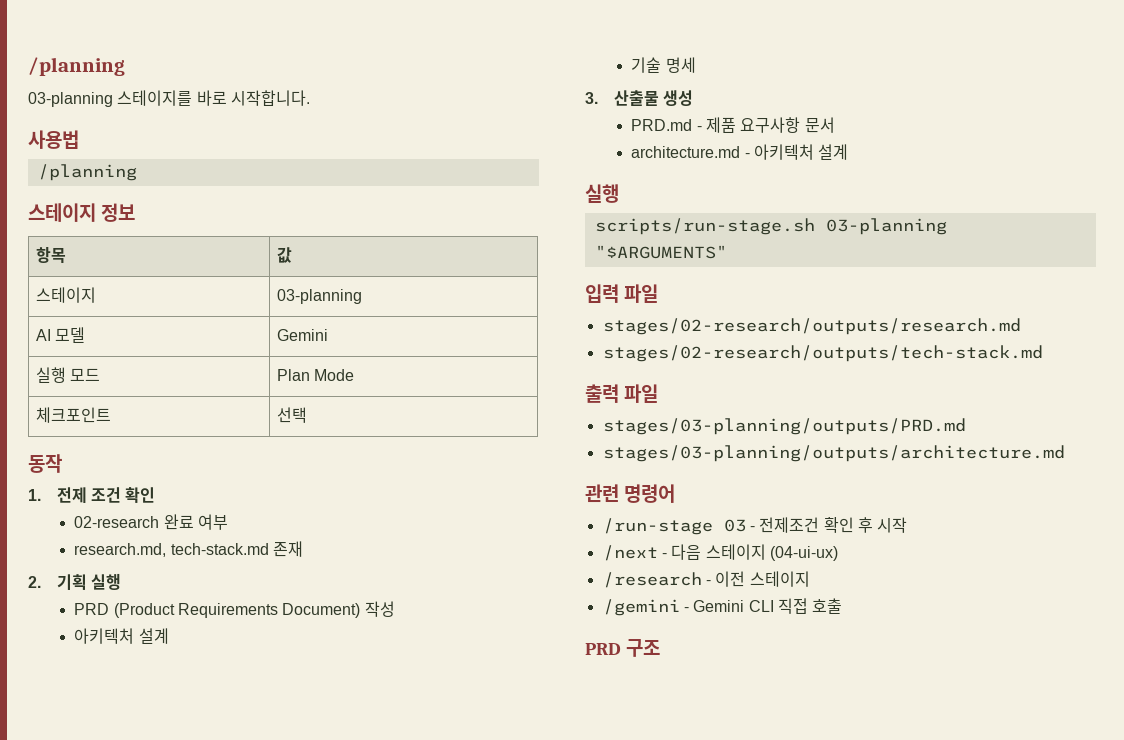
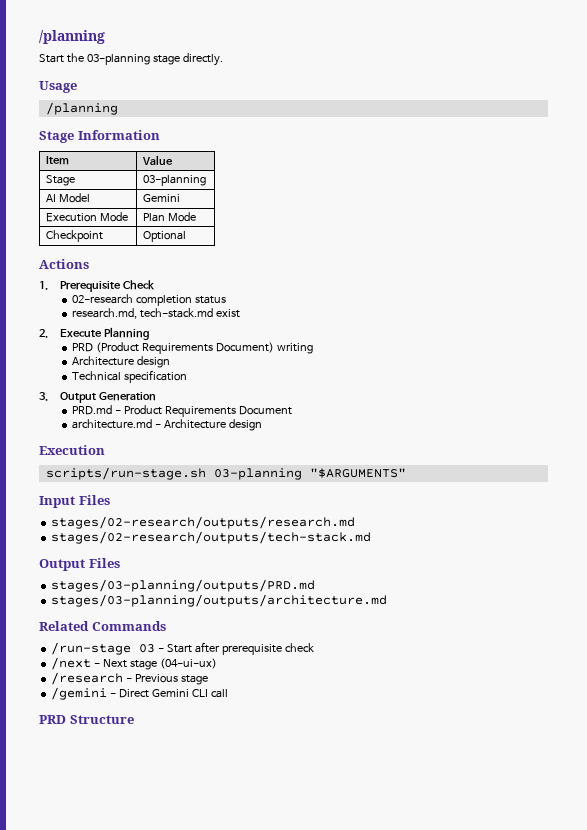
[28,57,125,76] [28,90,310,107] [28,130,79,149] [37,164,137,181] [28,203,136,222] [35,247,66,263] [276,247,292,263] [35,287,96,303] /planning // 03-planning 스테이지를 바로 시작합니다. // 사용법 // /planning // 스테이지 정보 // 항목 | 값 // 스테이지 -> [39,30,105,44] [39,53,223,66] [39,81,77,93] [45,102,118,115] [39,130,160,143] [46,156,70,165] [142,155,174,165] [46,175,76,186] /planning // Start the 03-planning stage directly. // Usage // /planning // Stage Information // Item | Value // Stage
[55,327,86,343] 모델 -> [59,193,91,203] Model
[35,367,101,383] 실행 모드 -> [46,212,129,222] Execution Mode
[35,407,111,423] [276,407,307,423] [28,454,62,473] [28,487,156,503] 체크포인트 | 선택 // 동작 // 1. 전제 조건 확인 -> [46,230,104,242] [143,231,187,242] [39,259,89,269] [39,280,155,292] Checkpoint | Optional // Actions // 1. Prerequisite Check
[163,514,228,530] 완료 여부 -> [135,295,226,306] completion status
[272,541,303,557] 존재 -> [215,309,240,318] exist
[56,573,121,590] 기획 실행 -> [59,327,149,340] Execute Planning
[364,601,395,617] [74,628,169,644] [631,57,696,73] 작성 // 아키텍처 설계 // 기술 명세 -> [276,343,313,354] [71,356,170,368] [71,370,187,383] writing // Architecture design // Technical specification
[613,90,693,106] 산출물 생성 -> [59,392,156,403] Output Generation
[705,117,835,133] 제품 요구사항 문서 -> [123,405,292,417] Product Requirements Document
[753,144,849,160] [585,184,619,203] 아키텍처 설계 // 실행 -> [163,419,262,431] [39,445,105,455] Architecture design // Execution
[585,284,659,303] 입력 파일 -> [39,495,110,508] Input Files
[585,384,659,403] 출력 파일 -> [39,558,120,571] Output Files
[585,484,676,503] 관련 명령어 -> [39,621,166,631] Related Commands
[759,517,908,533] 전제조건 확인 후 시작 -> [167,642,314,655] Start after prerequisite check
[671,544,766,560] 다음 스테이지 -> [103,659,158,670] Next stage
[715,571,810,587] 이전 스테이지 -> [135,674,209,685] Previous stage
(689, 609) none -> [119,689,150,698] Direct
[777,598,843,614] [585,639,661,657] 직접 호출 // PRD 구조 -> [210,689,228,698] [39,715,134,724] call // PRD Structure

